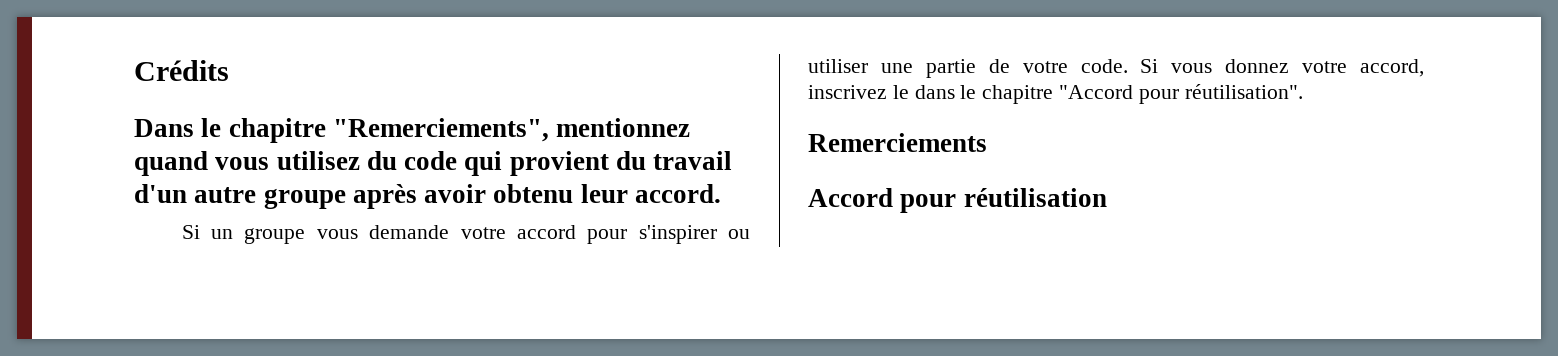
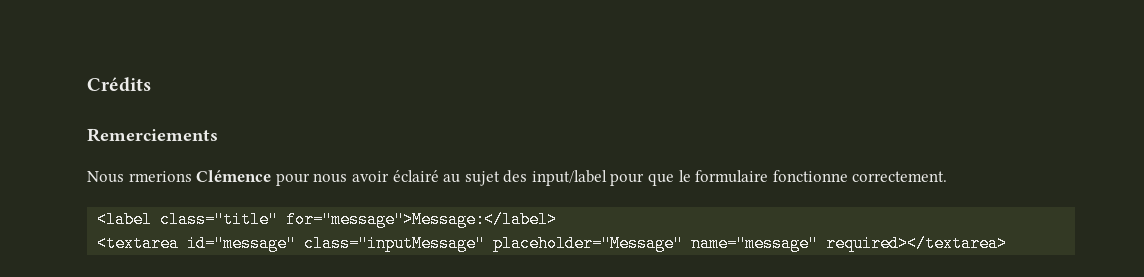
[134,118,691,143] [134,151,733,176] [134,184,722,209] [181,225,750,244] [808,59,1424,78] [808,84,1303,104] [808,133,987,152] [808,188,1107,213] Dans le chapitre "Remerciements", mentionnez quand vous utilisez du code qui provient du travail d'un autre groupe après avoir obtenu leur accord. // Si un groupe vous demande votre accord pour s'inspirer ou utiliser une partie de votre code. Si vous donnez votre accord, inscrivez le dans le chapitre "Accord pour réutilisation". // Remerciements // Accord pour réutilisation -> [87,128,218,142] [87,170,948,186] [97,211,558,228] [97,235,1008,252] Remerciements // Nous rmerions Clémence pour nous avoir éclairé au sujet des input/label pour que le formulaire fonctionne correctement. // <label class="title" for="message">Message:</label> // <textarea id="message" class="inputMessage" placeholder="Message" name="message" required></textarea>

